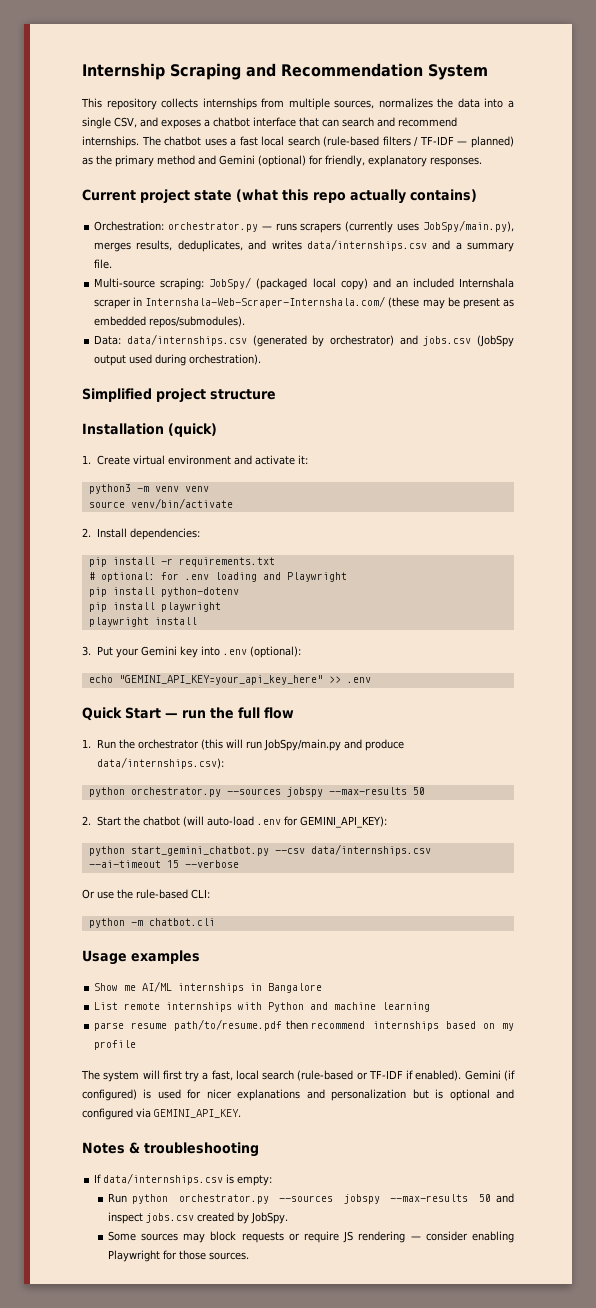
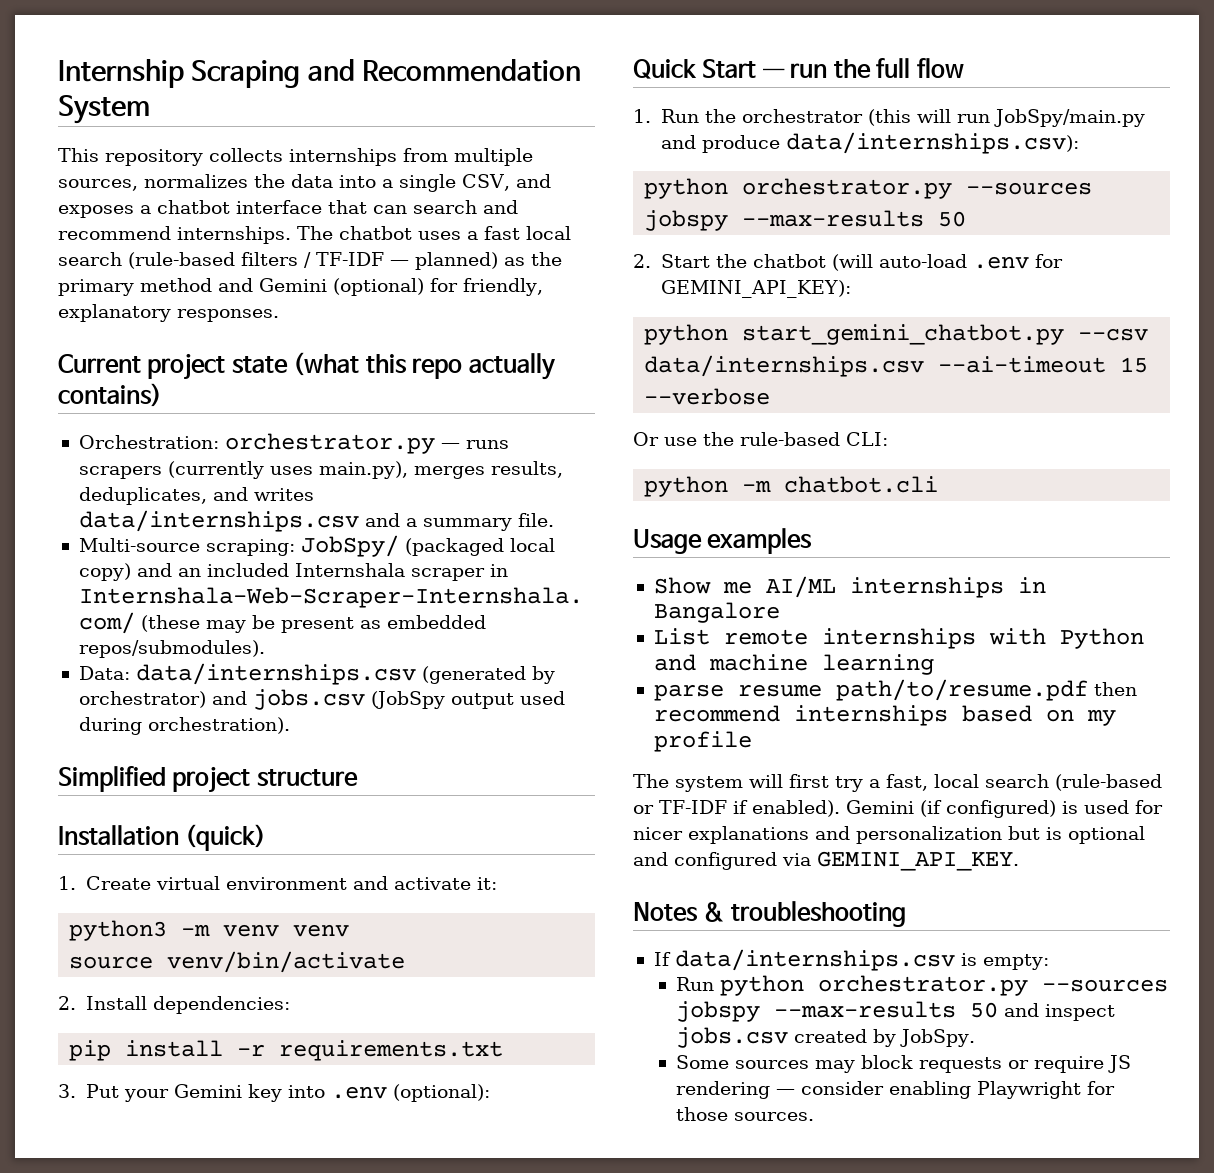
[423,220,514,232] JobSpy/main.py), -> [318,461,408,479] main.py),
[88,572,347,582] [88,587,239,597] [88,602,221,612] [88,617,197,627] // # optional: for .env loading and Playwright // pip install python-dotenv // pip install playwright // playwright install -> (504, 1050) none
[88,675,371,685] // echo "GEMINI_API_KEY=your_api_key_here" >> .env -> (490, 1093) none

